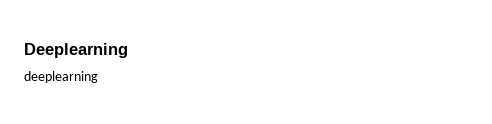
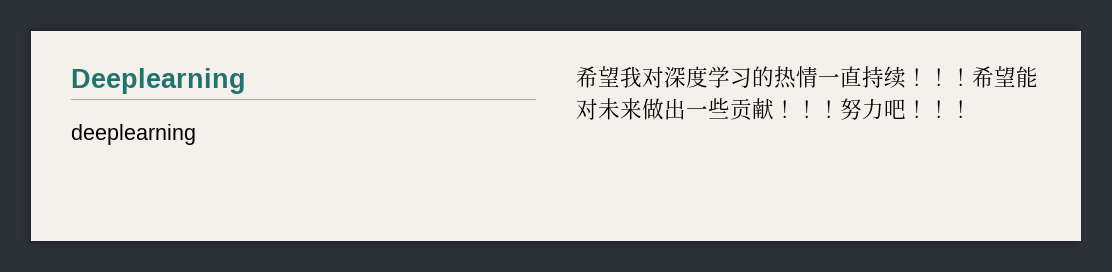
(98, 77) none -> [576,66,1038,89] [576,98,972,121] // 希望我对深度学习的热情一直持续！！！希望能对未来做出一些贡献！！！努力吧！！！

